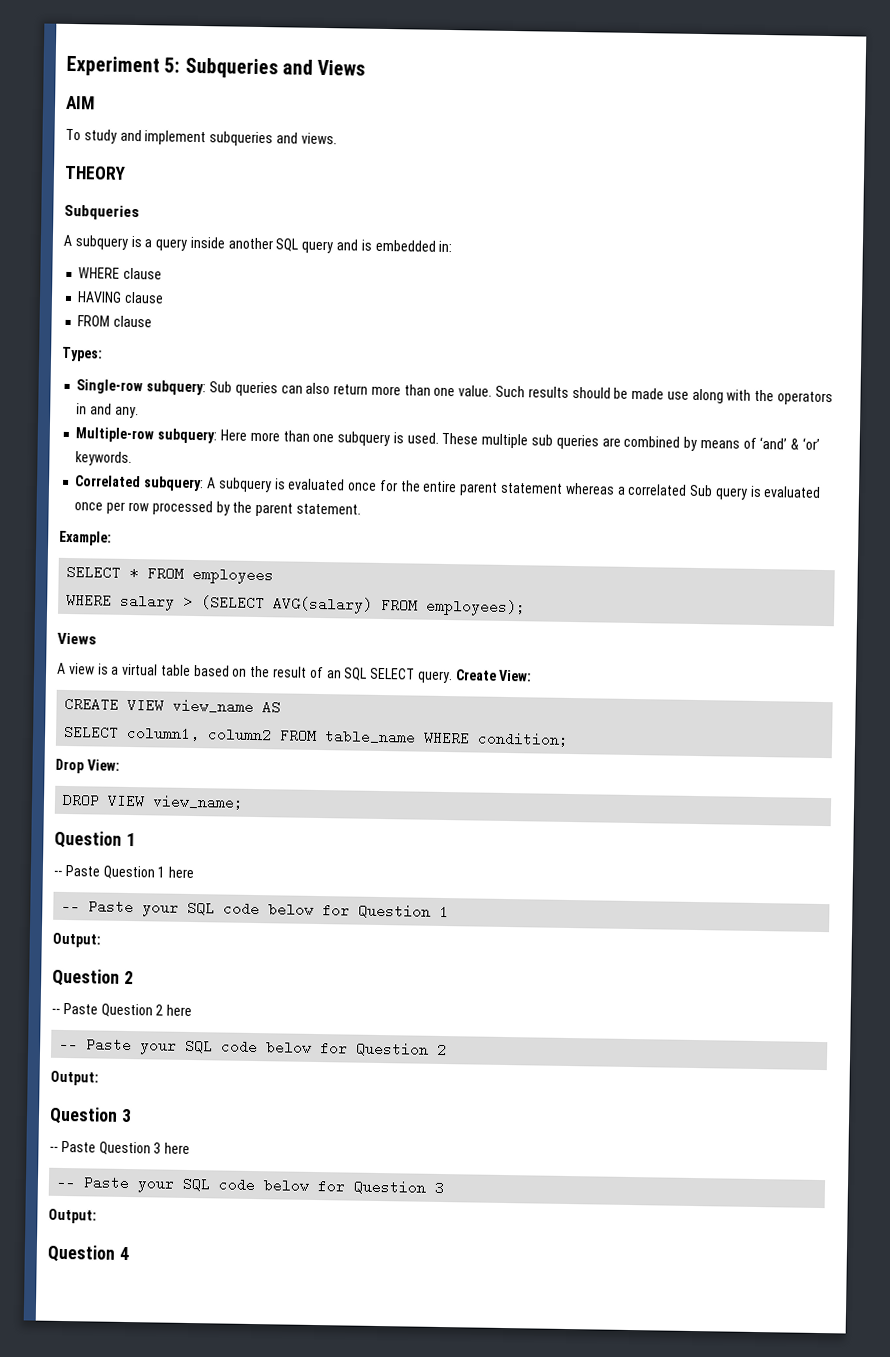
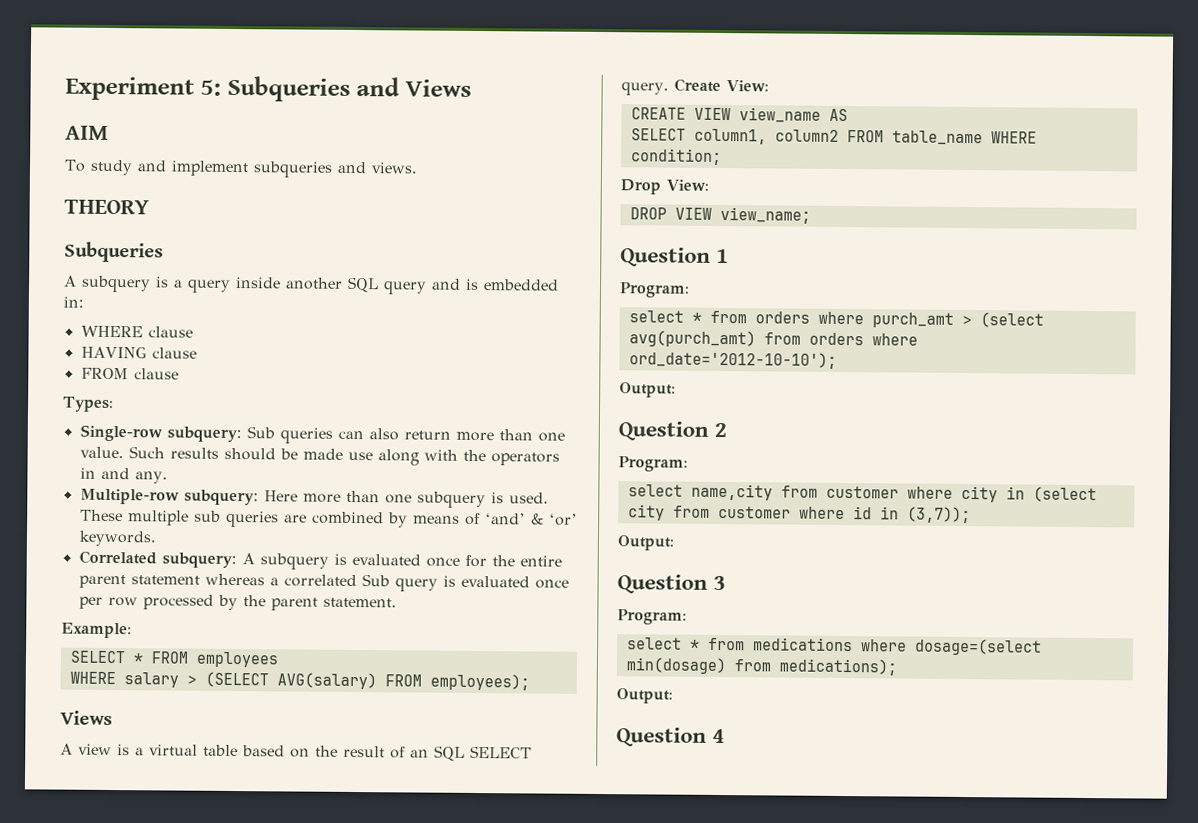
[53,864,195,880] [61,898,450,920] [52,932,101,948] [52,968,134,987] [51,1002,193,1018] [59,1036,448,1058] [50,1070,99,1086] [49,1106,132,1125] [49,1140,191,1156] [56,1174,446,1196] -- Paste Question 1 here // -- Paste your SQL code below for Question 1 // Output: // Question 2 // -- Paste Question 2 here // -- Paste your SQL code below for Question 2 // Output: // Question 3 // -- Paste Question 3 here // -- Paste your SQL code below for Question 3 -> [619,282,690,298] [628,310,1044,328] [628,330,918,348] [628,351,837,369] [619,382,676,398] [618,421,728,441] [618,456,688,472] [627,483,1097,503] [627,504,971,524] [617,535,674,551] [617,574,727,594] [617,609,687,625] [626,637,1042,656] [625,657,897,676] Program: // select * from orders where purch_amt > (select avg(purch_amt) from orders where ord_date='2012-10-10'); // Output: // Question 2 // Program: // select name,city from customer where city in (select city from customer where id in (3,7)); // Output: // Question 3 // Program: // select * from medications where dosage=(select min(dosage) from medications);

